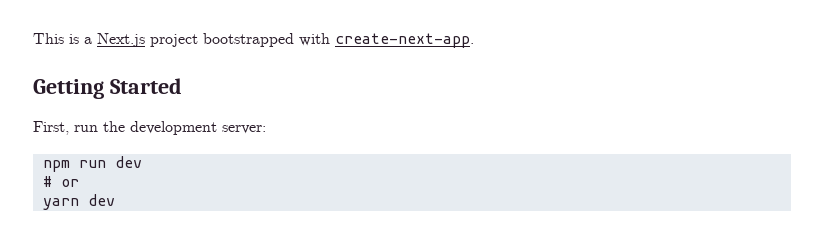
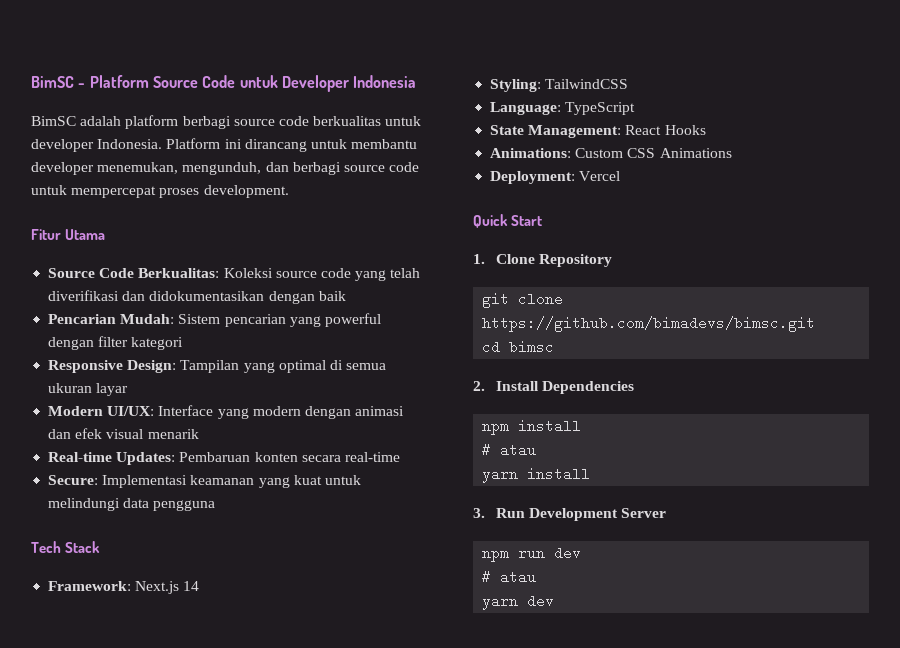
[33,33,474,48] [33,78,182,99] [33,121,266,135] This is a Next.js project bootstrapped with create-next-app. // Getting Started // First, run the development server: -> [31,75,417,92] [31,115,422,129] [31,138,418,152] [31,162,420,175] [31,185,289,198] [31,229,106,240] [48,268,421,281] [48,290,346,304] [48,313,381,327] [48,336,184,350] [48,360,387,373] [48,383,129,396] [48,405,405,419] [48,428,199,439] [48,452,400,465] [48,475,361,488] [48,498,216,511] [31,541,101,553] [48,581,200,594] [490,79,629,92] [490,102,636,115] [490,125,706,138] [490,148,732,158] [490,171,621,184] [473,214,543,228] [473,254,612,267] [482,292,564,308] [482,316,816,332] [482,340,555,354] [473,381,634,394] [482,419,582,435] [482,443,537,457] [482,467,591,483] [473,508,667,521] BimSC - Platform Source Code untuk Developer Indonesia // BimSC adalah platform berbagi source code berkualitas untuk developer Indonesia. Platform ini dirancang untuk membantu developer menemukan, mengunduh, dan berbagi source code untuk mempercepat proses development. // Fitur Utama // Source Code Berkualitas: Koleksi source code yang telah diverifikasi dan didokumentasikan dengan baik // Pencarian Mudah: Sistem pencarian yang powerful dengan filter kategori // Responsive Design: Tampilan yang optimal di semua ukuran layar // Modern UI/UX: Interface yang modern dengan animasi dan efek visual menarik // Real-time Updates: Pembaruan konten secara real-time // Secure: Implementasi keamanan yang kuat untuk melindungi data pengguna // Tech Stack // Framework: Next.js 14 // Styling: TailwindCSS // Language: TypeScript // State Management: React Hooks // Animations: Custom CSS Animations // Deployment: Vercel // Quick Start // 1. Clone Repository // git clone https://github.com/bimadevs/bimsc.git // cd bimsc // 2. Install Dependencies // npm install // # atau // yarn install // 3. Run Development Server
[60,179,79,187] or -> [500,570,537,584] atau

